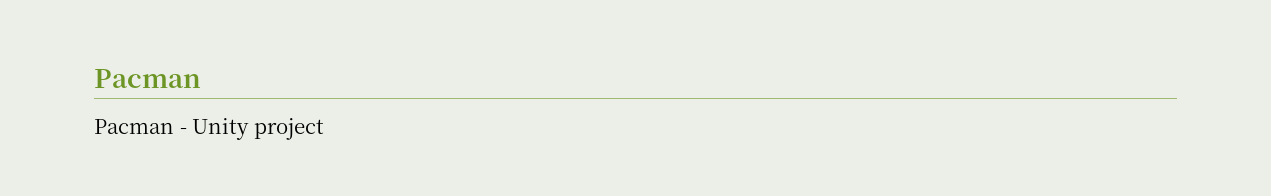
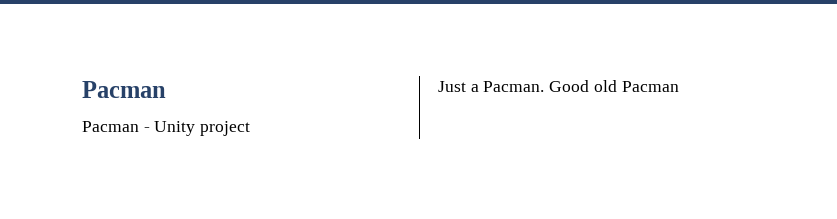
(324, 129) none -> [438,80,679,92] // Just a Pacman. Good old Pacman

